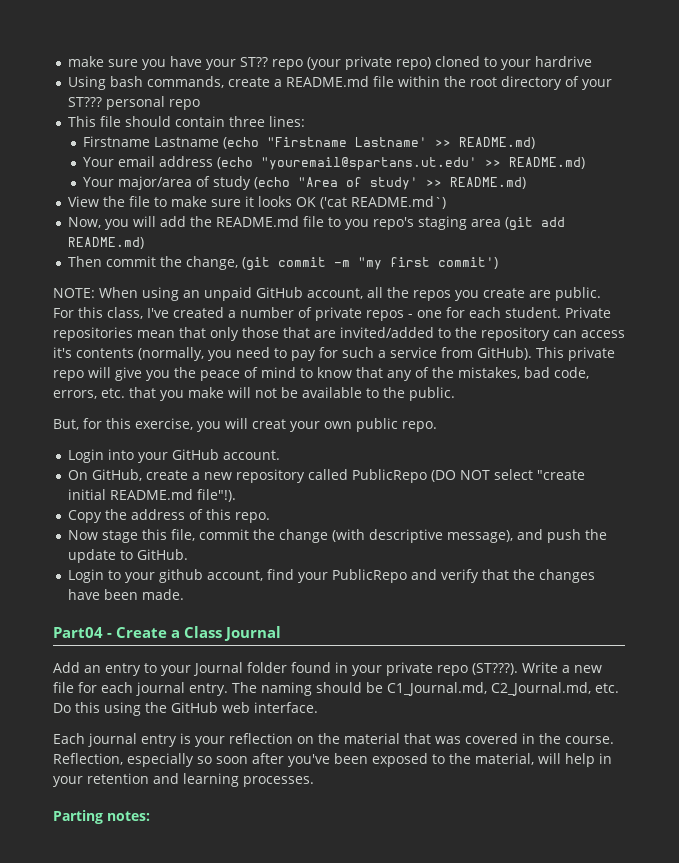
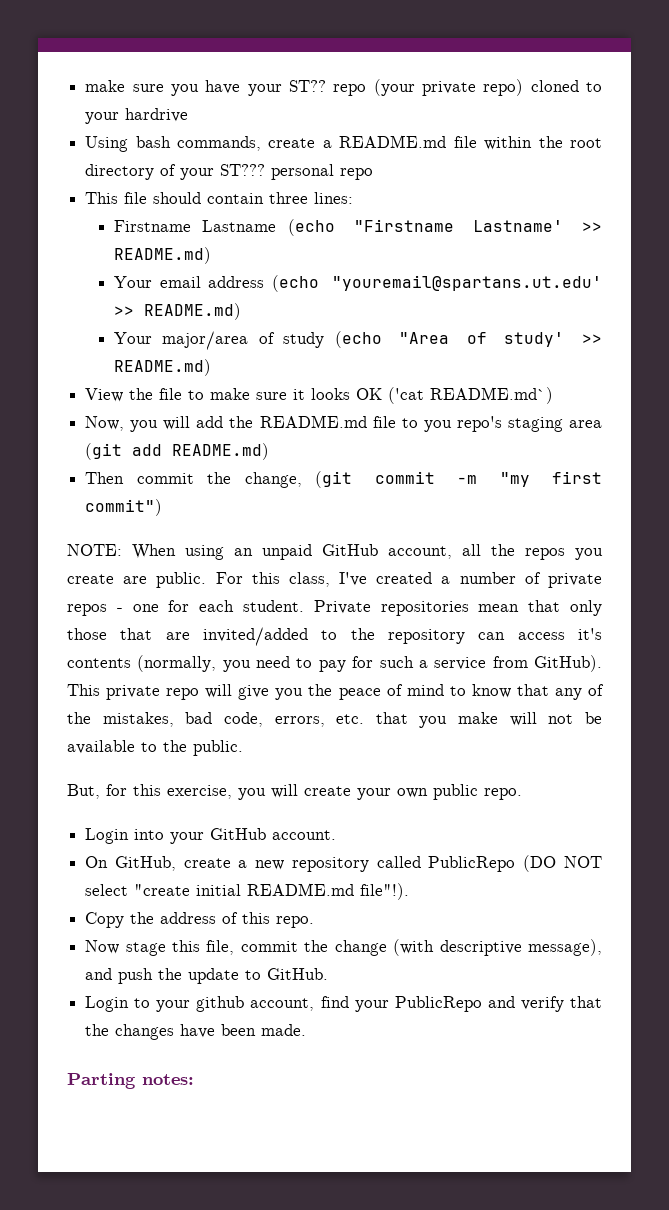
[437,257,498,269] commit') -> [85,499,163,516] commit")
[252,419,286,429] creat -> [304,786,351,796] create
[53,626,282,641] [53,662,602,676] [53,682,619,696] [53,702,318,716] [53,733,614,747] [53,753,612,767] [53,773,314,787] // Part04 - Create a Class Journal // Add an entry to your Journal folder found in your private repo (ST???). Write a new file for each journal entry. The naming should be C1_Journal.md, C2_Journal.md, etc. Do this using the GitHub web interface. // Each journal entry is your reflection on the material that was covered in the course. Reflection, especially so soon after you've been exposed to the material, will help in your retention and learning processes. -> (307, 1030) none

